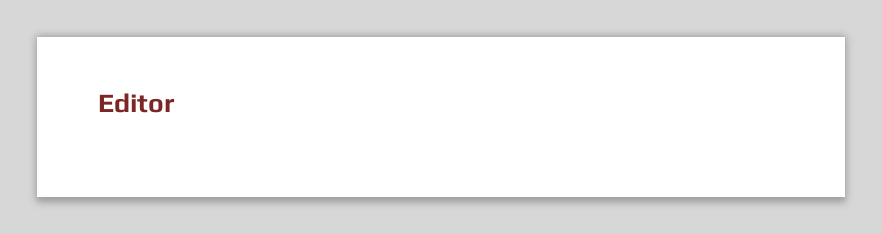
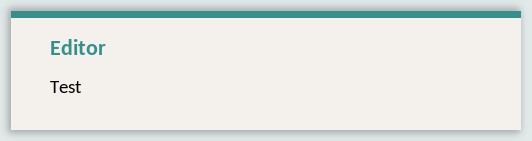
(175, 103) none -> [50,81,82,93] // Test

